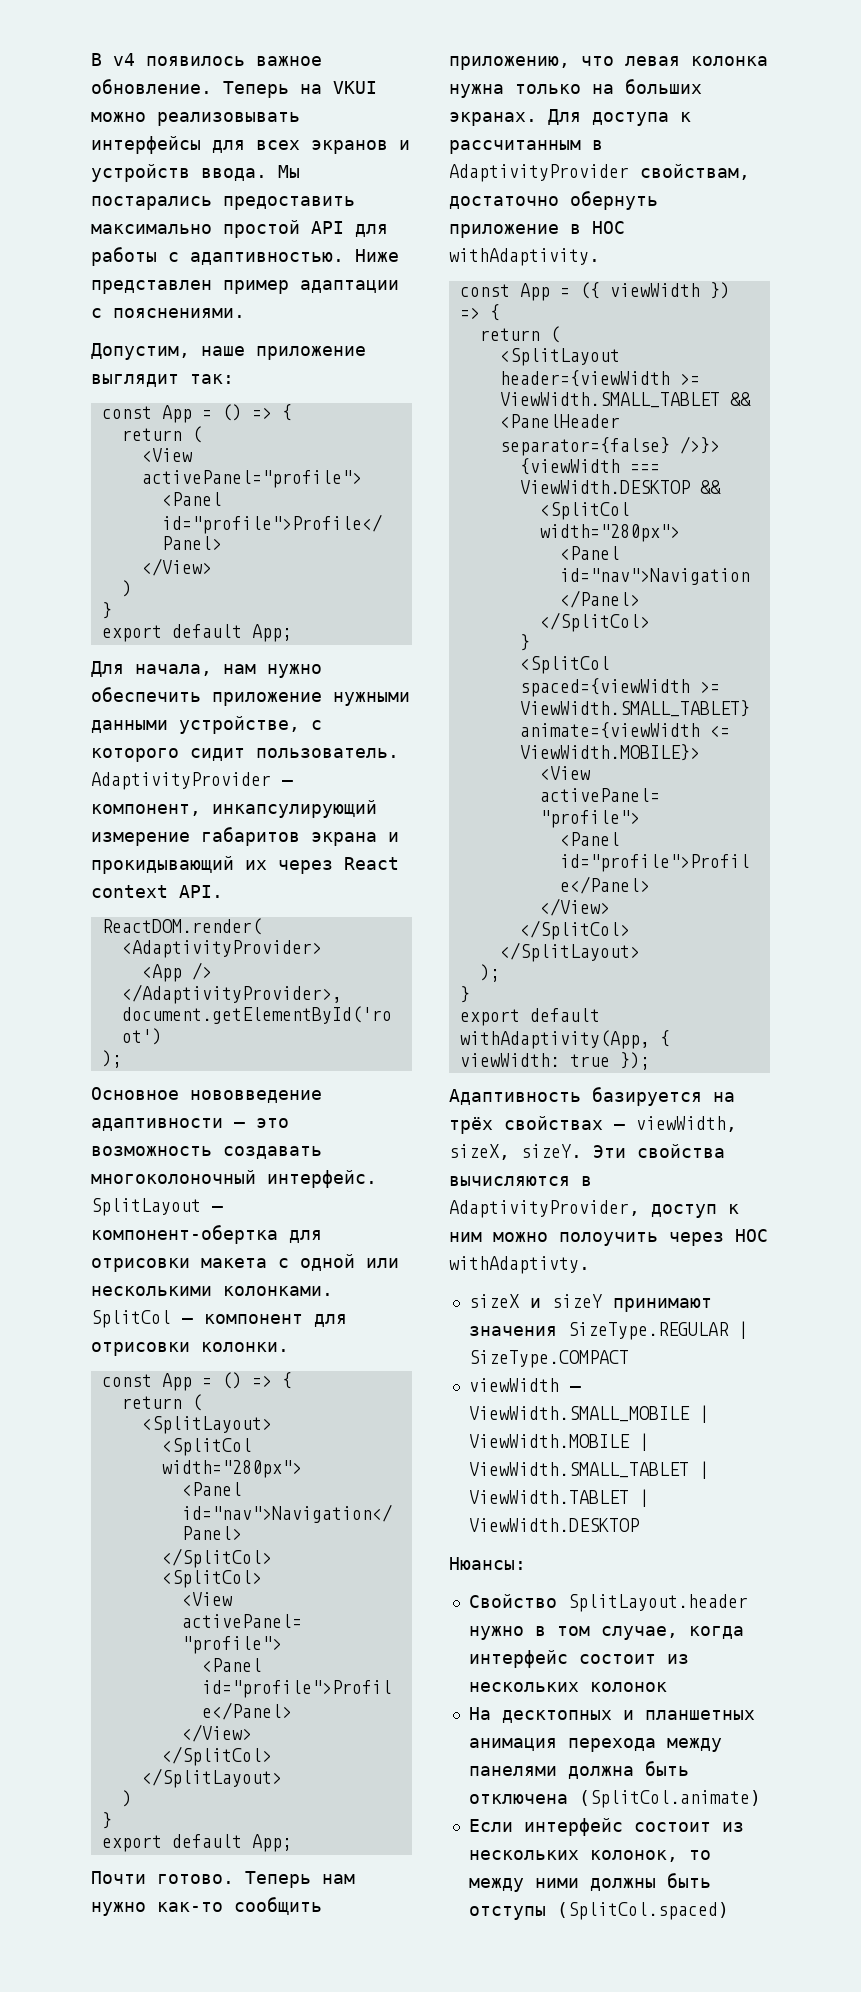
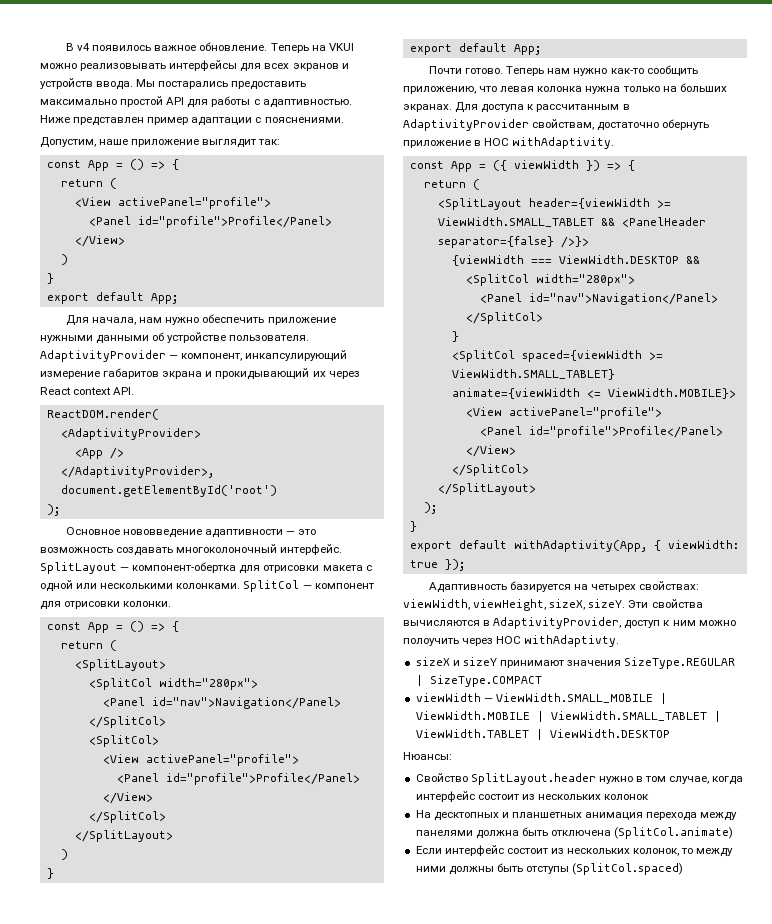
[179,716,322,734] [91,748,399,762] устройстве, с которого сидит пользователь. -> [152,332,310,343] об устройстве пользователя.
[449,1116,737,1134] трёх свойствах — viewWidth, -> [591,581,700,592] [403,599,547,611] четырех свойствах: viewWidth, viewHeight,

